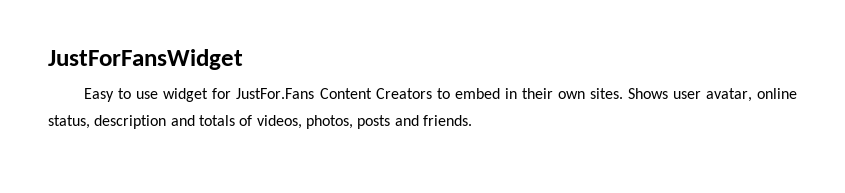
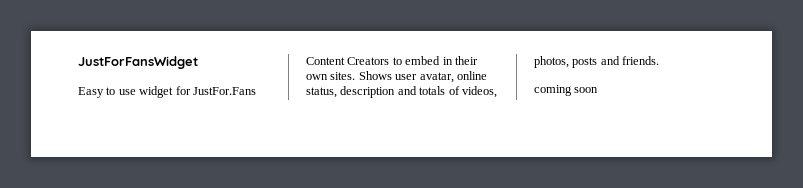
(472, 120) none -> [534,85,599,96] // coming soon

